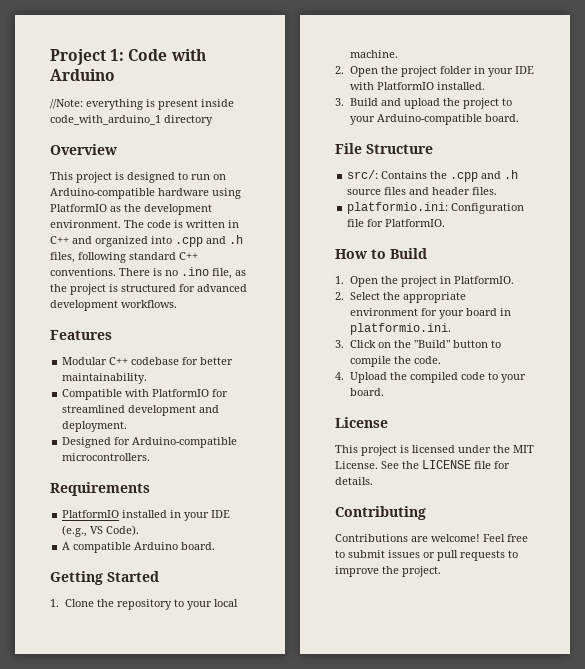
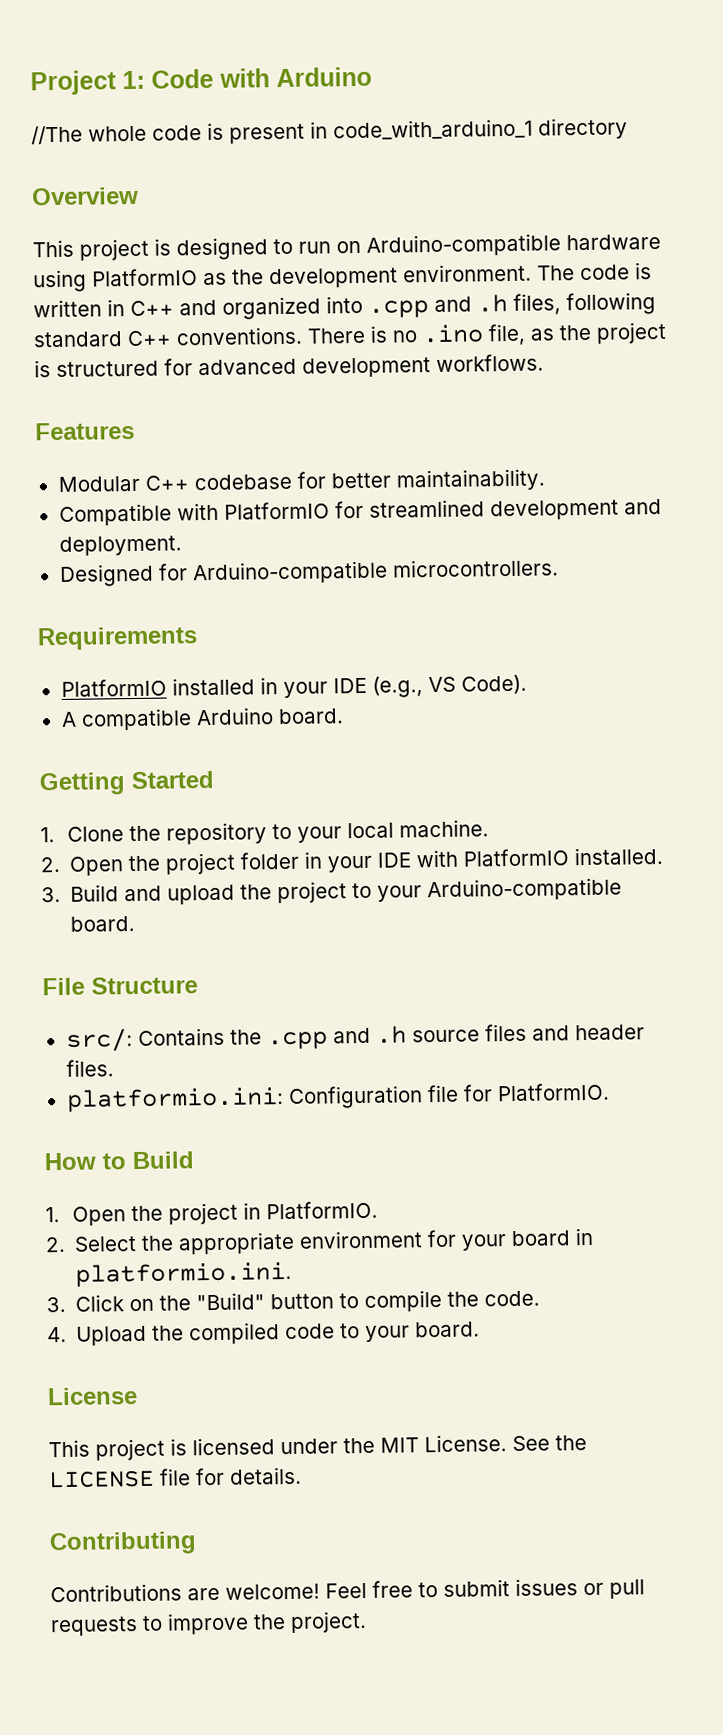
[50,99,143,110] //Note: everything -> [31,125,202,145] //The whole code
[201,99,234,107] inside -> [310,121,328,139] in

